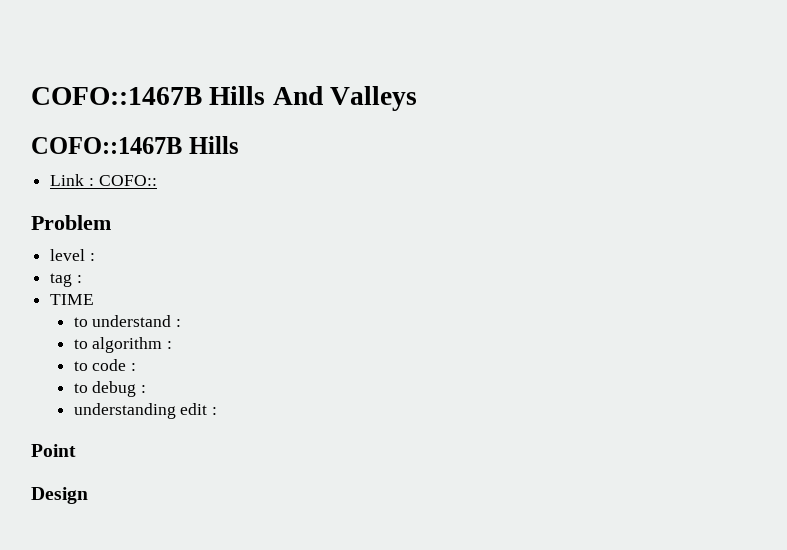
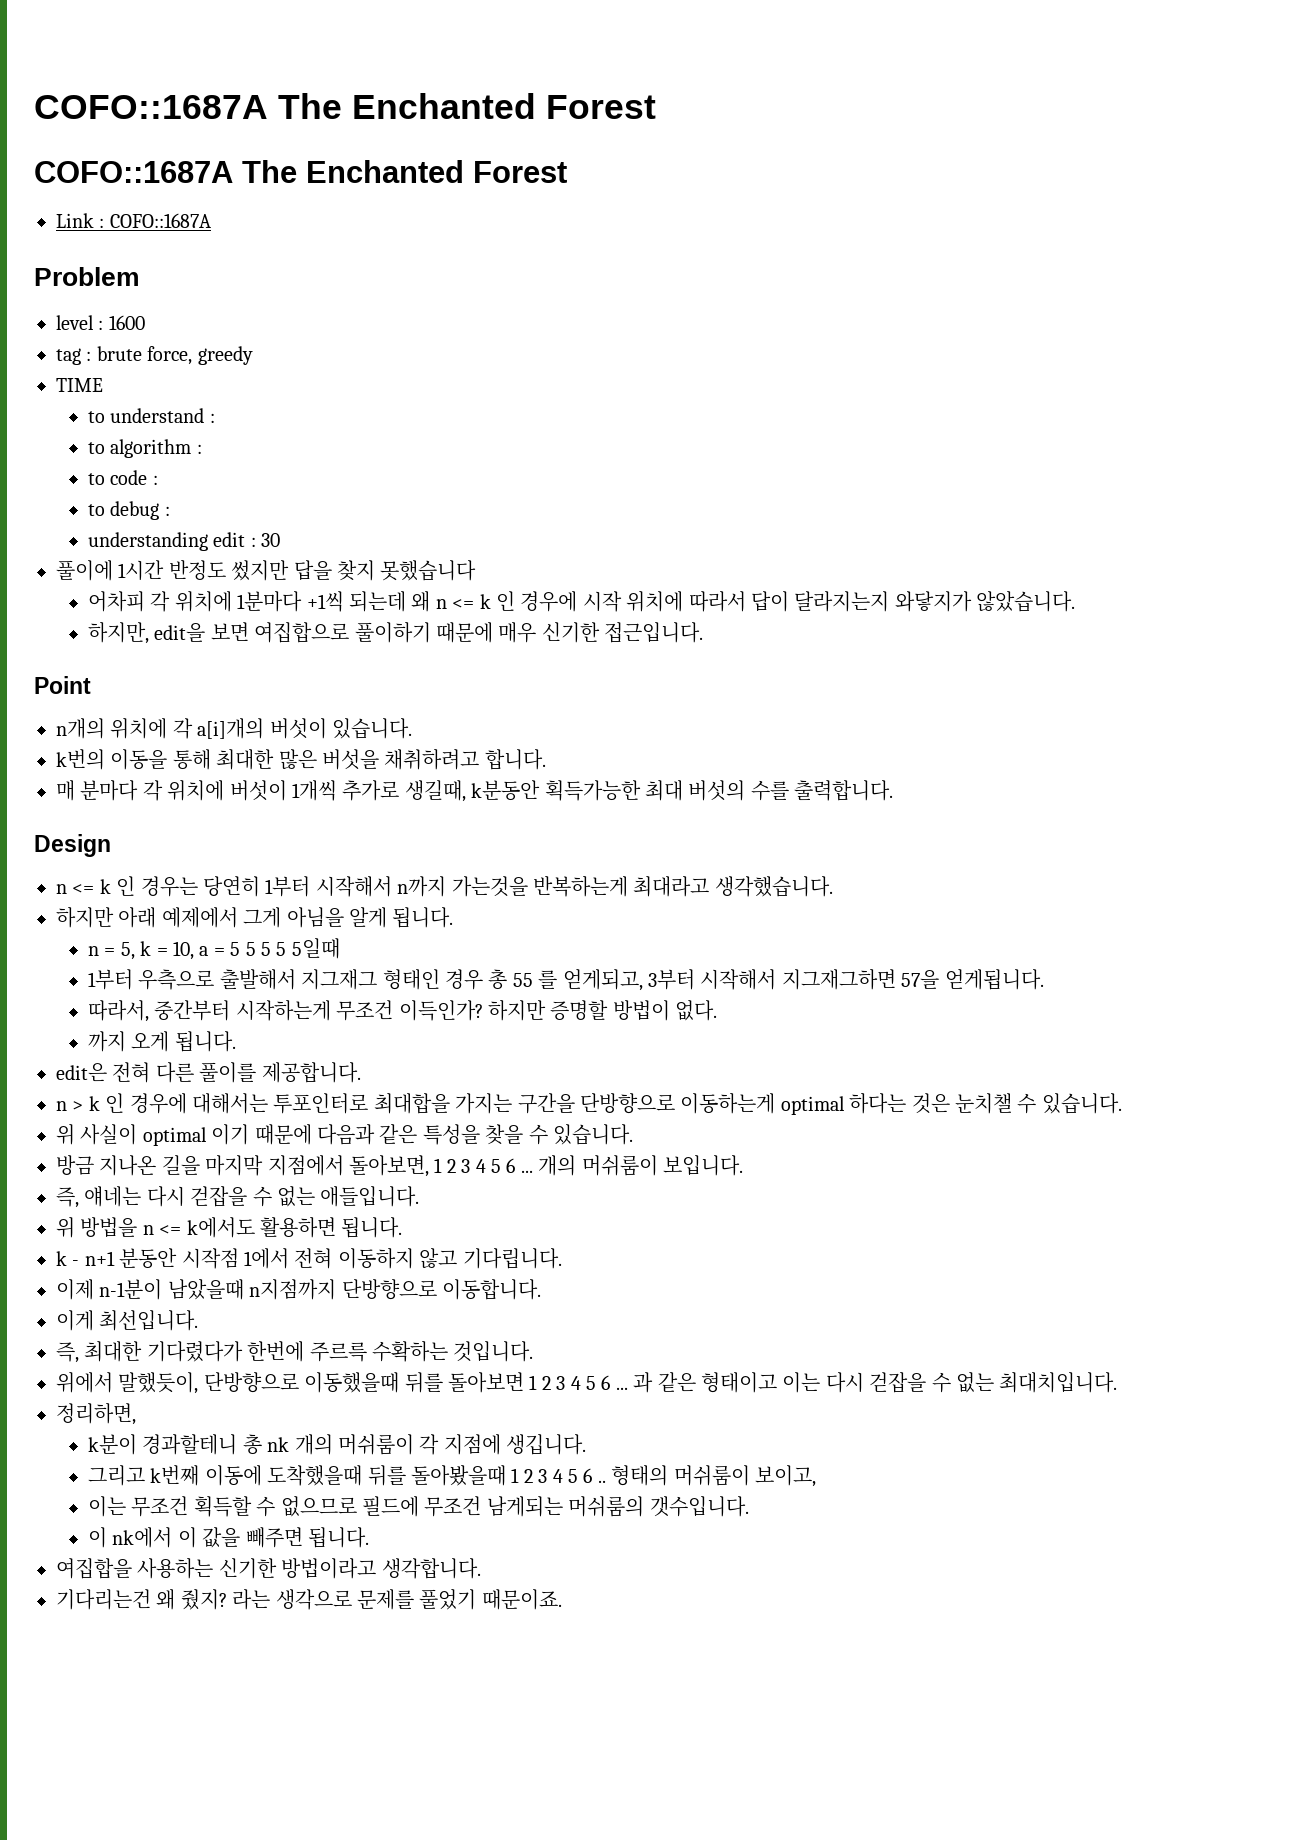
[31,86,418,111] [31,136,239,154] COFO::1467B Hills And Valleys // COFO::1467B Hills -> [34,93,656,119] [34,160,567,183] COFO::1687A The Enchanted Forest // COFO::1687A The Enchanted Forest
[98,175,157,186] COFO:: -> [109,213,211,228] COFO::1687A
(95, 257) none -> [108,315,145,330] 1600
(82, 279) none -> [96,346,253,365] brute force, greedy
[31,444,76,457] [31,487,88,504] // Point // Design -> [261,533,281,547] [56,560,477,581] [87,591,1076,612] [87,622,704,644] [34,676,91,694] [56,718,412,739] [56,749,546,770] [56,780,894,802] [34,834,111,857] [56,876,833,897] [56,907,454,928] [87,938,340,960] [87,969,1044,991] [87,1000,718,1022] [87,1031,236,1052] [56,1062,361,1083] [56,1093,1122,1115] [56,1124,633,1146] [56,1155,743,1177] [56,1186,420,1208] [56,1217,403,1238] [56,1248,562,1269] [56,1279,541,1300] [56,1310,199,1331] [56,1341,534,1363] [56,1372,1118,1394] [56,1403,136,1425] [87,1434,587,1455] [87,1465,816,1487] [87,1496,749,1517] [87,1527,369,1548] [56,1558,481,1579] [56,1589,562,1610] 30 // 풀이에 1시간 반정도 썼지만 답을 찾지 못했습니다 // 어차피 각 위치에 1분마다 +1씩 되는데 왜 n <= k 인 경우에 시작 위치에 따라서 답이 달라지는지 와닿지가 않았습니다. // 하지만, edit을 보면 여집합으로 풀이하기 때문에 매우 신기한 접근입니다. // Point // n개의 위치에 각 a[i]개의 버섯이 있습니다. // k번의 이동을 통해 최대한 많은 버섯을 채취하려고 합니다. // 매 분마다 각 위치에 버섯이 1개씩 추가로 생길때, k분동안 획득가능한 최대 버섯의 수를 출력합니다. // Design // n <= k 인 경우는 당연히 1부터 시작해서 n까지 가는것을 반복하는게 최대라고 생각했습니다. // 하지만 아래 예제에서 그게 아님을 알게 됩니다. // n = 5, k = 10, a = 5 5 5 5 5일때 // 1부터 우측으로 출발해서 지그재그 형태인 경우 총 55 를 얻게되고, 3부터 시작해서 지그재그하면 57을 얻게됩니다. // 따라서, 중간부터 시작하는게 무조건 이득인가? 하지만 증명할 방법이 없다. // 까지 오게 됩니다. // edit은 전혀 다른 풀이를 제공합니다. // n > k 인 경우에 대해서는 투포인터로 최대합을 가지는 구간을 단방향으로 이동하는게 optimal 하다는 것은 눈치챌 수 있습니다. // 위 사실이 optimal 이기 때문에 다음과 같은 특성을 찾을 수 있습니다. // 방금 지나온 길을 마지막 지점에서 돌아보면, 1 2 3 4 5 6 ... 개의 머쉬룸이 보입니다. // 즉, 얘네는 다시 걷잡을 수 없는 애들입니다. // 위 방법을 n <= k에서도 활용하면 됩니다. // k - n+1 분동안 시작점 1에서 전혀 이동하지 않고 기다립니다. // 이제 n-1분이 남았을때 n지점까지 단방향으로 이동합니다. // 이게 최선입니다. // 즉, 최대한 기다렸다가 한번에 주르륵 수확하는 것입니다. // 위에서 말했듯이, 단방향으로 이동했을때 뒤를 돌아보면 1 2 3 4 5 6 ... 과 같은 형태이고 이는 다시 걷잡을 수 없는 최대치입니다. // 정리하면, // k분이 경과할테니 총 nk 개의 머쉬룸이 각 지점에 생깁니다. // 그리고 k번째 이동에 도착했을때 뒤를 돌아봤을때 1 2 3 4 5 6 .. 형태의 머쉬룸이 보이고, // 이는 무조건 획득할 수 없으므로 필드에 무조건 남게되는 머쉬룸의 갯수입니다. // 이 nk에서 이 값을 빼주면 됩니다. // 여집합을 사용하는 신기한 방법이라고 생각합니다. // 기다리는건 왜 줬지? 라는 생각으로 문제를 풀었기 때문이죠.

